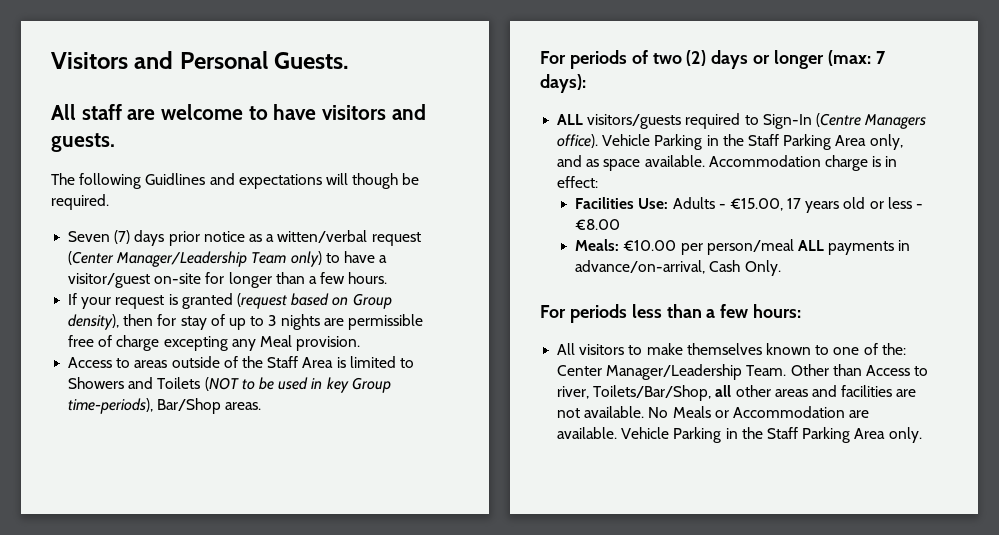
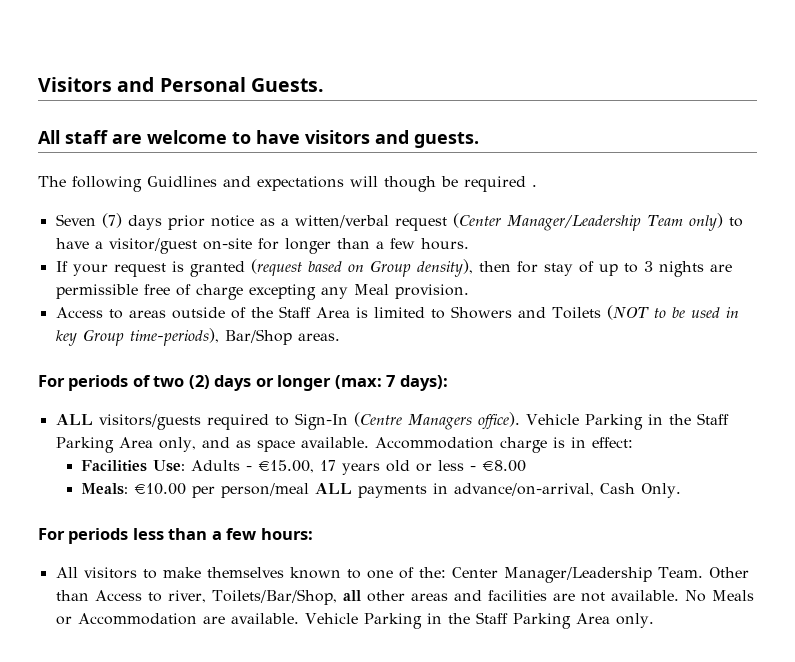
[51,194,109,210] required. -> [464,176,537,192] required .

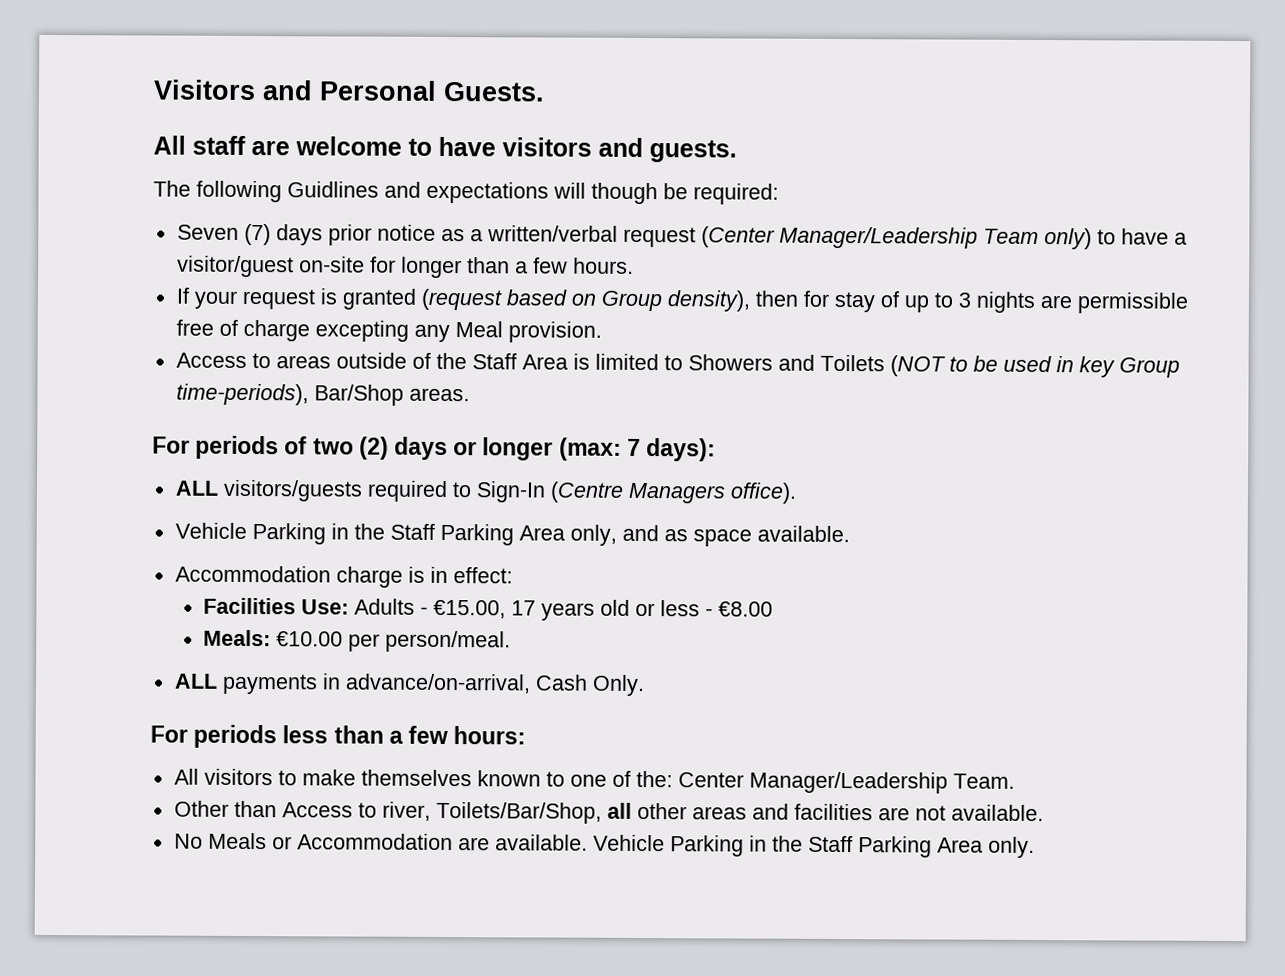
[464,176,537,192] required . -> [693,183,779,205] required:
[294,215,389,228] witten/verbal -> [486,225,618,242] written/verbal
(520, 420) none -> (797, 493) //
(369, 442) none -> (850, 534) //
[221,483,310,498] person/meal -> [385,630,512,653] person/meal. //
(703, 572) none -> (1015, 781) //
(679, 595) none -> (1044, 813) //

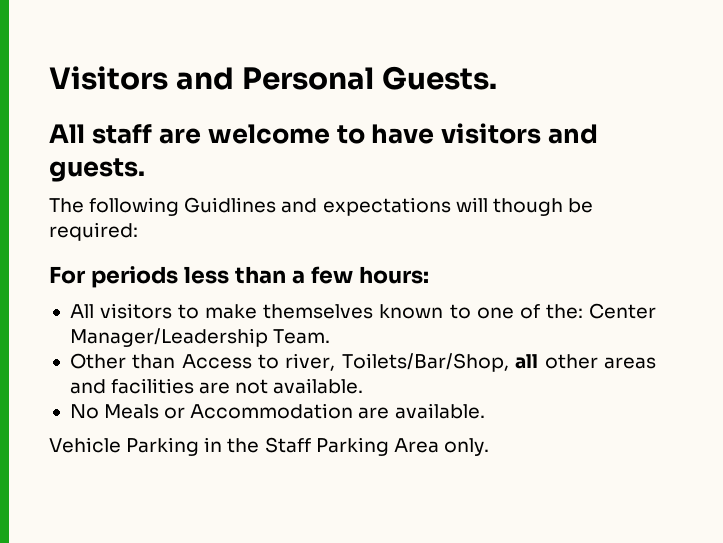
[176,223,1187,250] [176,255,634,279] [175,287,1188,314] [175,319,602,343] [175,352,1180,378] [175,383,470,406] [152,435,717,462] [174,479,797,504] [174,522,850,547] [174,565,513,588] [203,597,774,621] [203,629,512,653] [173,673,645,697] // Seven (7) days prior notice as a written/verbal request (Center Manager/Leadership Team only) to have a visitor/guest on-site for longer than a few hours. // If your request is granted (request based on Group density), then for stay of up to 3 nights are permissible free of charge excepting any Meal provision. // Access to areas outside of the Staff Area is limited to Showers and Toilets (NOT to be used in key Group time-periods), Bar/Shop areas. // For periods of two (2) days or longer (max: 7 days): // ALL visitors/guests required to Sign-In (Centre Managers office). // Vehicle Parking in the Staff Parking Area only, and as space available. // Accommodation charge is in effect: // Facilities Use: Adults - €15.00, 17 years old or less - €8.00 // Meals: €10.00 per person/meal. // ALL payments in advance/on-arrival, Cash Only. -> (138, 231) none
(588, 842) none -> (485, 411) //

